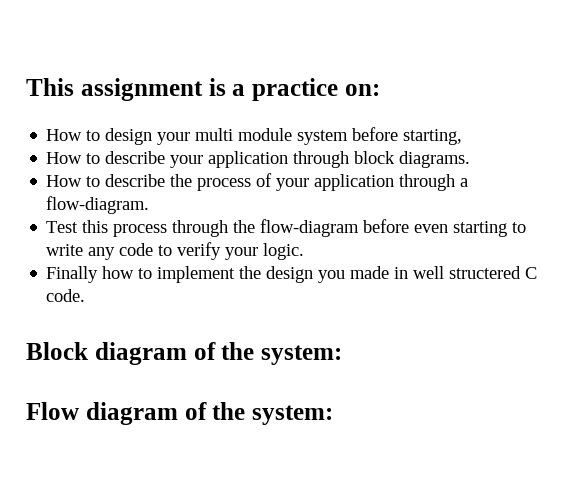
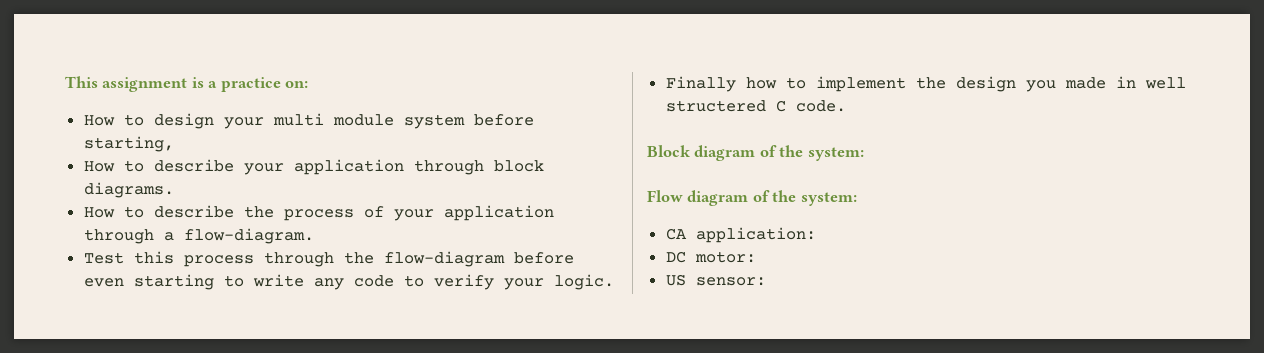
(333, 415) none -> [665,227,816,243] [665,251,756,263] [665,274,766,286] // CA application: // DC motor: // US sensor:

